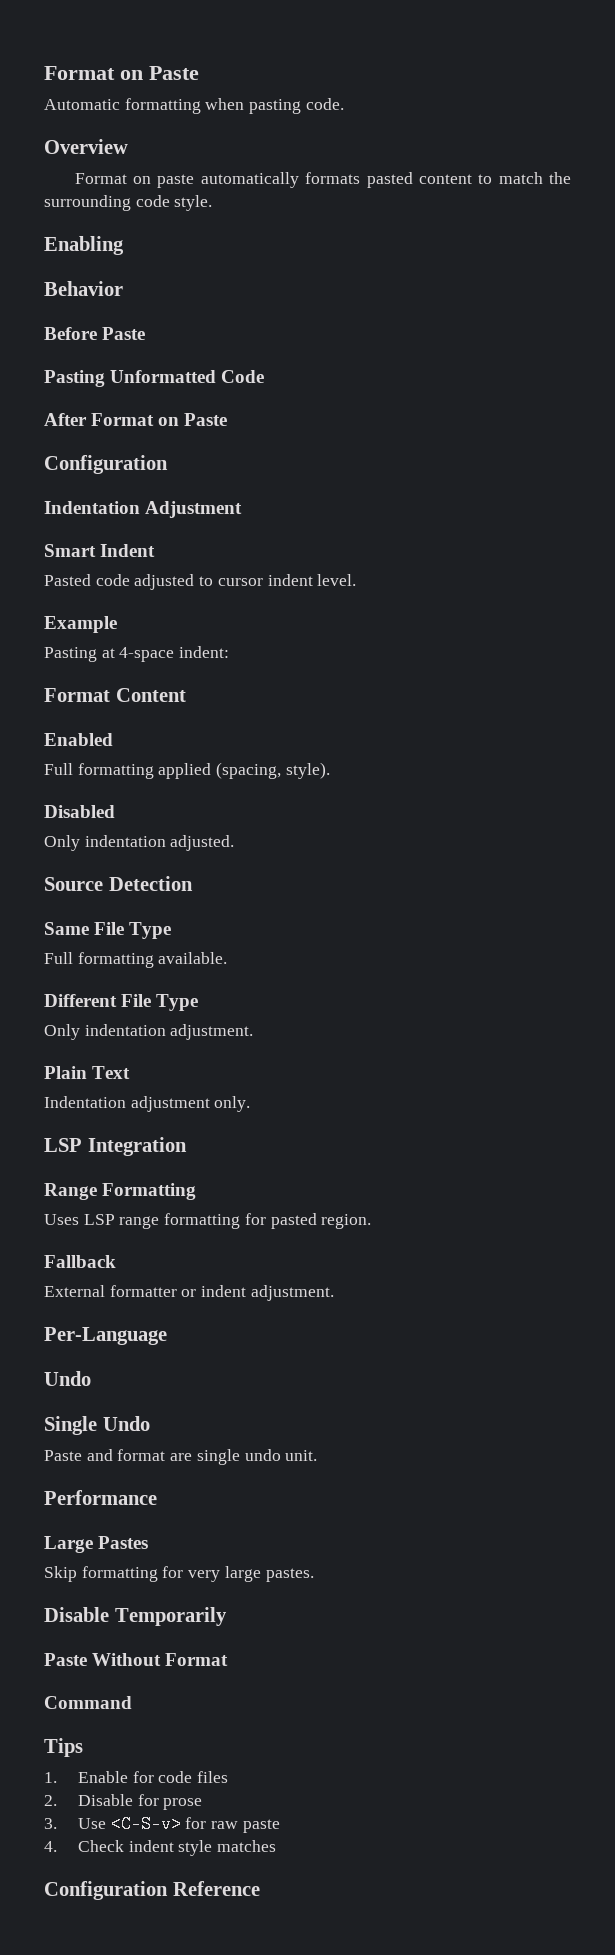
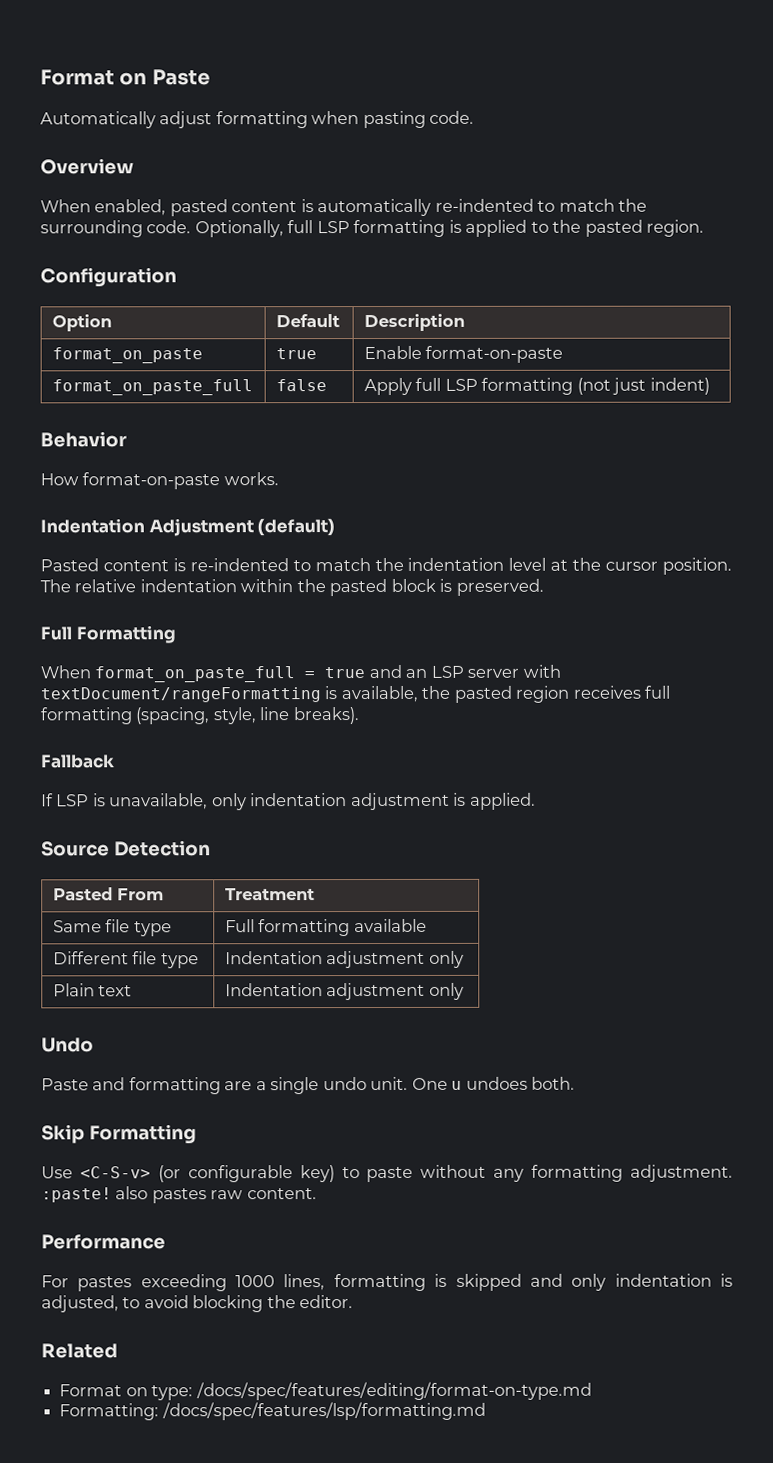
[44,66,199,80] [44,99,120,110] Format on Paste // Automatic -> [40,69,210,86] [40,111,213,129] Format on Paste // Automatically adjust
[74,172,571,188] [44,195,213,211] [44,236,124,255] [44,281,123,296] [44,327,146,340] [44,370,265,387] [44,413,228,426] [44,455,168,474] Format on paste automatically formats pasted content to match the surrounding code style. // Enabling // Behavior // Before Paste // Pasting Unformatted Code // After Format on Paste // Configuration -> [40,198,648,217] [40,219,705,238] [40,267,177,288] [51,314,112,332] [275,314,340,328] [363,313,465,332] [51,347,203,364] [275,348,317,360] [363,345,564,363] [51,379,253,396] [275,379,327,392] [363,377,710,396] [40,431,127,448] [40,472,279,490] When enabled, pasted content is automatically re-indented to match the surrounding code. Optionally, full LSP formatting is applied to the pasted region. // Configuration // Option | Default | Description // format_on_paste | true | Enable format-on-paste // format_on_paste_full | false | Apply full LSP formatting (not just indent) // Behavior // How format-on-paste works.
[44,544,156,557] [44,574,357,590] [44,616,117,633] [44,646,230,662] [44,688,186,702] [44,733,113,746] [44,762,330,779] [44,805,115,818] [44,835,235,851] [44,876,193,891] [44,922,172,939] [44,952,228,968] [44,994,199,1011] [44,1024,254,1040] [44,1066,131,1079] [44,1096,251,1112] [44,1137,187,1156] [44,1183,197,1200] [44,1213,372,1229] [44,1255,116,1268] [44,1285,334,1301] [44,1327,167,1345] [44,1371,91,1386] [44,1416,97,1435] // Smart Indent // Pasted code adjusted to cursor indent level. // Example // Pasting at 4-space indent: // Format Content // Enabled // Full formatting applied (spacing, style). // Disabled // Only indentation adjusted. // Source Detection // Same File Type // Full formatting available. // Different File Type // Only indentation adjustment. // Plain Text // Indentation adjustment only. // LSP Integration // Range Formatting // Uses LSP range formatting for pasted region. // Fallback // External formatter or indent adjustment. // Per-Language // Undo // Single -> [257,518,336,537] [40,557,732,575] [40,578,544,597] [40,625,176,644] [40,664,561,683] [40,685,671,703] [40,707,359,725] [41,754,115,769] [41,792,536,811] [41,840,211,857] [52,887,164,901] [224,888,315,901] [52,919,172,937] [224,918,427,937] [52,951,199,969] [224,950,464,969] [52,983,133,997] [224,982,464,1001] (default) // Pasted content is re-indented to match the indentation level at the cursor position. The relative indentation within the pasted block is preserved. // Full Formatting // When format_on_paste_full = true and an LSP server with textDocument/rangeFormatting is available, the pasted region receives full formatting (spacing, style, line breaks). // Fallback // If LSP is unavailable, only indentation adjustment is applied. // Source Detection // Pasted From | Treatment // Same file type | Full formatting available // Different file type | Indentation adjustment only // Plain text | Indentation adjustment only //
[117,1449,193,1461] format are -> [128,1077,267,1095] formatting are a
[44,1490,157,1505] [44,1536,149,1553] [44,1566,314,1582] [44,1607,227,1626] [44,1653,229,1666] [44,1696,132,1709] [44,1738,83,1757] [44,1771,229,1783] [44,1794,203,1810] [44,1815,280,1833] [44,1840,277,1856] [44,1881,260,1900] // Performance // Large Pastes // Skip formatting for very large pastes. // Disable Temporarily // Paste Without Format // Command // Tips // 1. Enable for code files // 2. Disable for prose // 3. Use <C-S-v> for raw paste // 4. Check indent style matches // Configuration Reference -> [411,1076,576,1090] [41,1124,197,1145] [41,1164,733,1183] [41,1186,317,1204] [41,1234,166,1250] [41,1273,734,1292] [41,1295,354,1313] [41,1343,118,1359] [59,1381,592,1401] [59,1401,486,1421] One u undoes both. // Skip Formatting // Use <C-S-v> (or configurable key) to paste without any formatting adjustment. :paste! also pastes raw content. // Performance // For pastes exceeding 1000 lines, formatting is skipped and only indentation is adjusted, to avoid blocking the editor. // Related // Format on type: /docs/spec/features/editing/format-on-type.md // Formatting: /docs/spec/features/lsp/formatting.md

